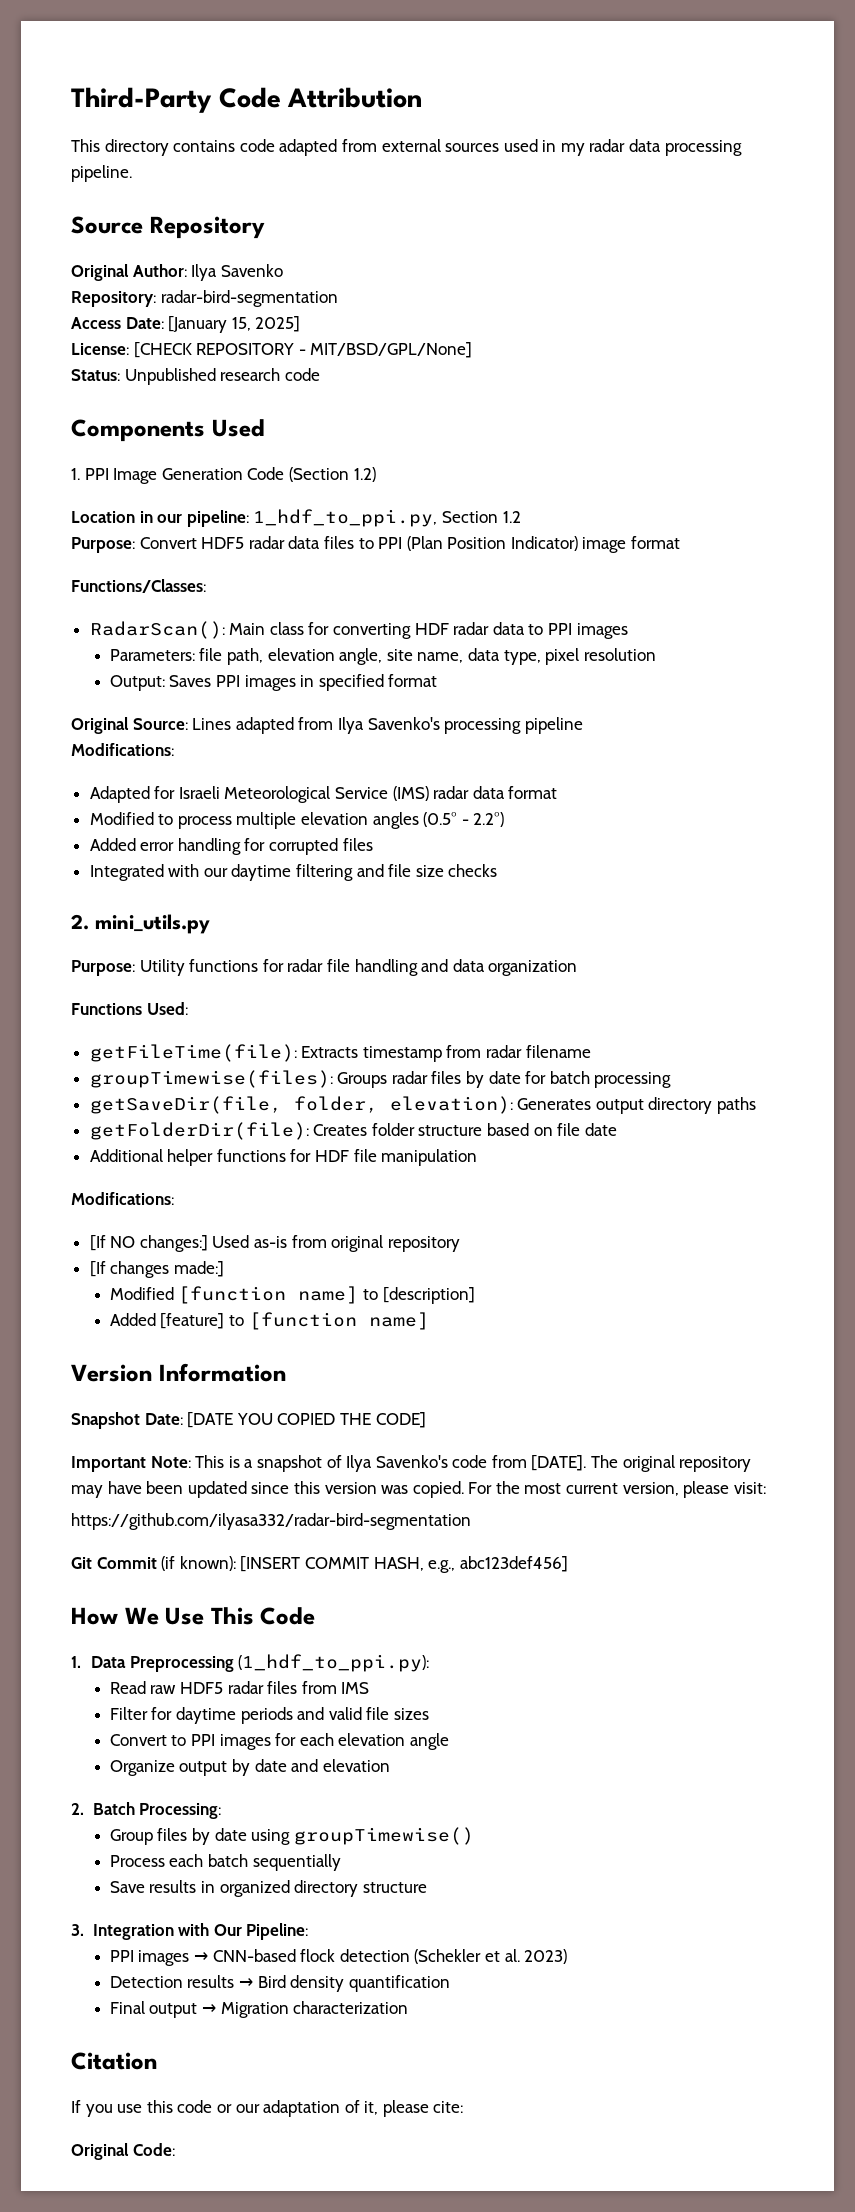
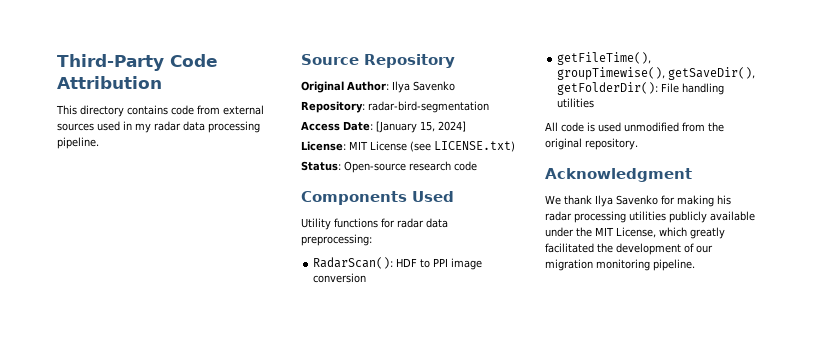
[279,139,338,156] adapted -> (194, 110) none
[255,316,301,332] 2025] -> [438,121,466,132] 2024]
[133,342,473,358] [CHECK REPOSITORY - MIT/BSD/GPL/None] -> [349,141,515,152] MIT License (see LICENSE.txt)
[124,368,216,385] Unpublished -> [344,161,406,173] Open-source
[71,467,376,484] [71,509,521,527] [71,536,681,553] [71,579,206,593] [89,621,628,639] [109,648,656,665] [109,674,438,691] [71,717,583,734] [71,743,174,756] [89,786,558,803] [89,812,505,829] [89,838,373,855] [89,864,498,881] [71,914,210,934] [71,959,578,976] [71,1002,188,1015] [89,1044,591,1062] [89,1070,672,1088] [89,1096,757,1114] [89,1122,617,1140] [89,1149,478,1166] [71,1192,174,1205] [89,1235,460,1252] [89,1261,224,1278] [109,1286,475,1304] [109,1312,429,1330] [71,1363,286,1382] [71,1412,426,1429] [71,1455,752,1472] [71,1481,766,1498] [71,1513,471,1530] [71,1556,568,1573] [71,1607,316,1625] [71,1654,430,1672] [109,1681,370,1694] [109,1707,430,1724] [109,1733,450,1750] [109,1759,390,1776] [71,1802,222,1819] [109,1827,474,1845] [109,1854,341,1871] [109,1880,427,1897] [71,1923,309,1940] [109,1949,568,1966] [109,1975,450,1992] [109,2001,409,2018] [71,2052,157,2070] [71,2100,464,2117] [71,2143,175,2160] 1. PPI Image Generation Code (Section 1.2) // Location in our pipeline: 1_hdf_to_ppi.py, Section 1.2 // Purpose: Convert HDF5 radar data files to PPI (Plan Position Indicator) image format // Functions/Classes: // RadarScan(): Main class for converting HDF radar data to PPI images // Parameters: file path, elevation angle, site name, data type, pixel resolution // Output: Saves PPI images in specified format // Original Source: Lines adapted from Ilya Savenko's processing pipeline // Modifications: // Adapted for Israeli Meteorological Service (IMS) radar data format // Modified to process multiple elevation angles (0.5° - 2.2°) // Added error handling for corrupted files // Integrated with our daytime filtering and file size checks // 2. mini_utils.py // Purpose: Utility functions for radar file handling and data organization // Functions Used: // getFileTime(file): Extracts timestamp from radar filename // groupTimewise(files): Groups radar files by date for batch processing // getSaveDir(file, folder, elevation): Generates output directory paths // getFolderDir(file): Creates folder structure based on file date // Additional helper functions for HDF file manipulation // Modifications: // [If NO changes:] Used as-is from original repository // [If changes made:] // Modified [function name] to [description] // Added [feature] to [function name] // Version Information // Snapshot Date: [DATE YOU COPIED THE CODE] // Important Note: This is a snapshot of Ilya Savenko's code from [DATE]. The original repository may have been updated since this version was copied. For the most current version, please visit: // https://github.com/ilyasa332/radar-bird-segmentation // Git Commit (if known): [INSERT COMMIT HASH, e.g., abc123def456] // How We Use This Code // 1. Data Preprocessing (1_hdf_to_ppi.py): // Read raw HDF5 radar files from IMS // Filter for daytime periods and valid file sizes // Convert to PPI images for each elevation angle // Organize output by date and elevation // 2. Batch Processing: // Group files by date using groupTimewise() // Process each batch sequentially // Save results in organized directory structure // 3. Integration with Our Pipeline: // PPI images → CNN-based flock detection (Schekler et al. 2023) // Detection results → Bird density quantification // Final output → Migration characterization // Citation // If you use this code or our adaptation of it, please cite: // Original Code: -> [301,218,448,230] [301,234,372,246] [313,257,483,270] [313,273,367,283] [557,52,652,65] [557,67,756,80] [557,82,725,95] [557,98,595,108] [545,122,724,132] [545,138,638,150] [545,168,692,182] [545,195,731,207] [545,211,755,223] [545,227,725,239] [545,243,713,255] [545,259,695,271] Utility functions for radar data preprocessing: // RadarScan(): HDF to PPI image conversion // getFileTime(), groupTimewise(), getSaveDir(), getFolderDir(): File handling utilities // All code is used unmodified from the original repository. // Acknowledgment // We thank Ilya Savenko for making his radar processing utilities publicly available under the MIT License, which greatly facilitated the development of our migration monitoring pipeline.

